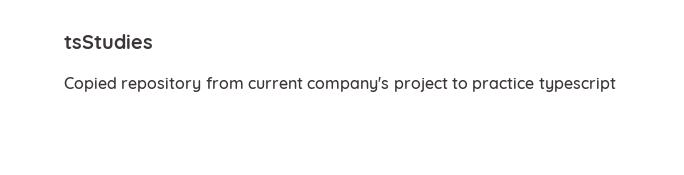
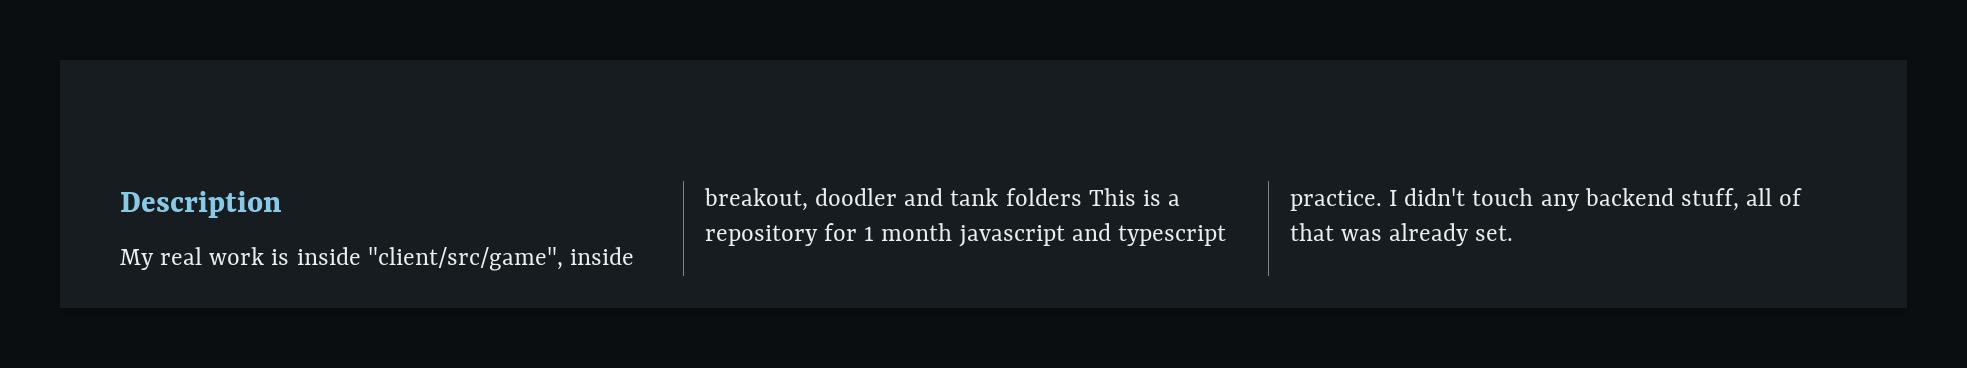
[64,34,153,49] [64,77,616,92] tsStudies // Copied repository from current company's project to practice typescript -> [120,191,282,218] [120,247,634,271] [704,188,1181,211] [705,223,1226,247] [1290,188,1803,211] [1290,223,1514,246] Description // My real work is inside "client/src/game", inside breakout, doodler and tank folders This is a repository for 1 month javascript and typescript practice. I didn't touch any backend stuff, all of that was already set.

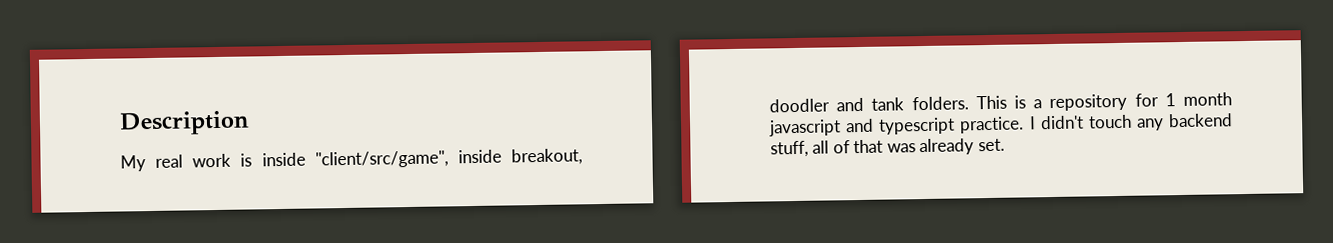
[1005,188,1082,206] folders -> [911,96,969,111] folders.

